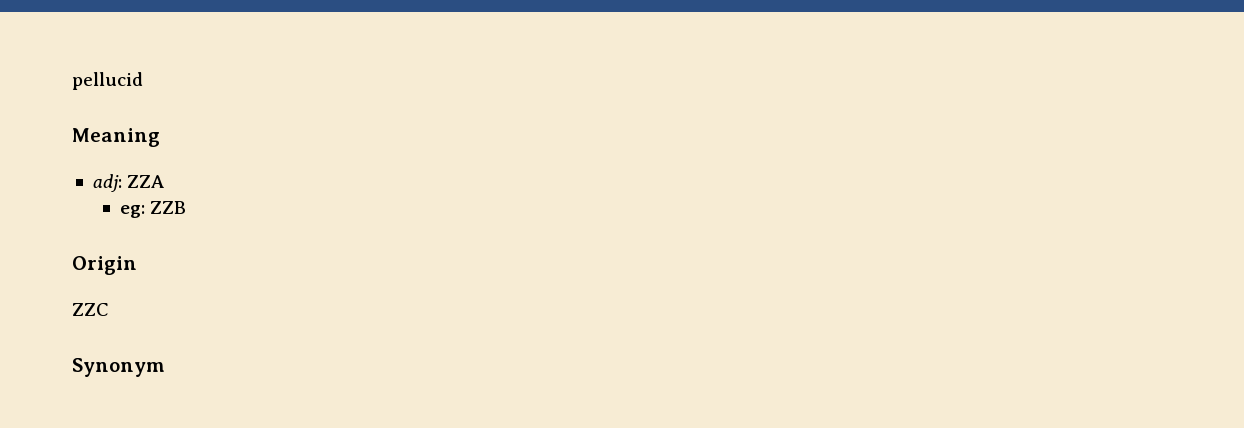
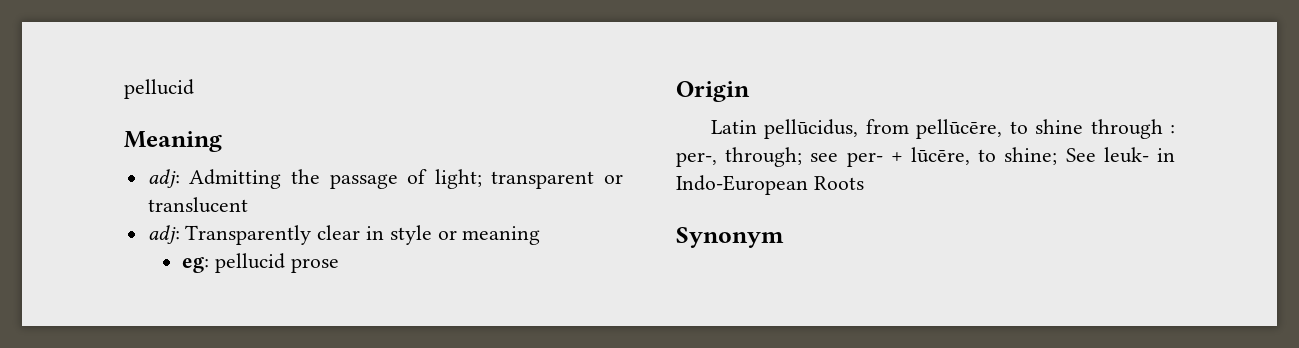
[127,175,165,188] ZZA -> [189,169,623,189] [147,197,248,213] [147,225,541,245] Admitting the passage of light; transparent or translucent // adj: Transparently clear in style or meaning
[150,201,187,214] ZZB -> [215,253,339,273] pellucid prose
[72,303,109,316] ZZC -> [710,119,1175,139] [676,147,1175,167] [676,175,864,195] Latin pellūcidus, from pellūcēre, to shine through : per-, through; see per- + lūcēre, to shine; See leuk- in Indo-European Roots

